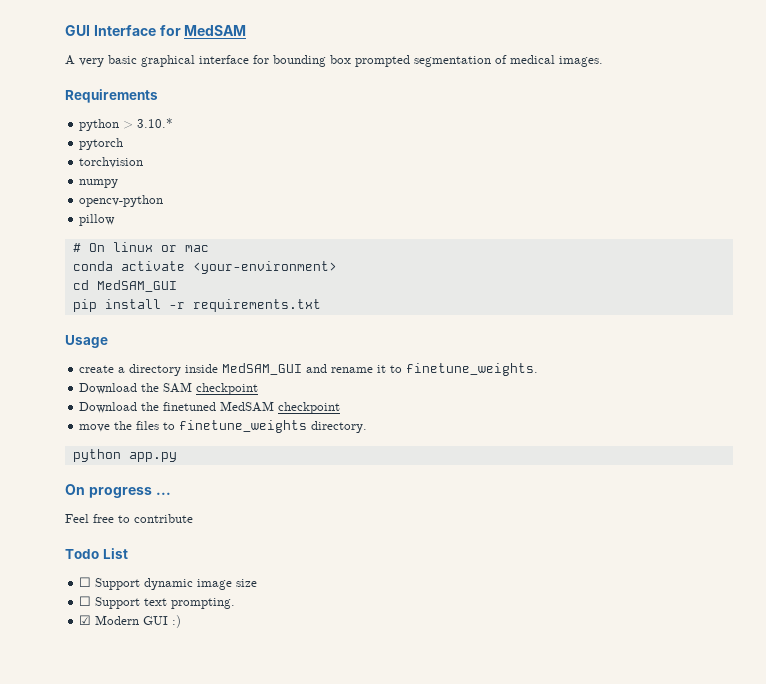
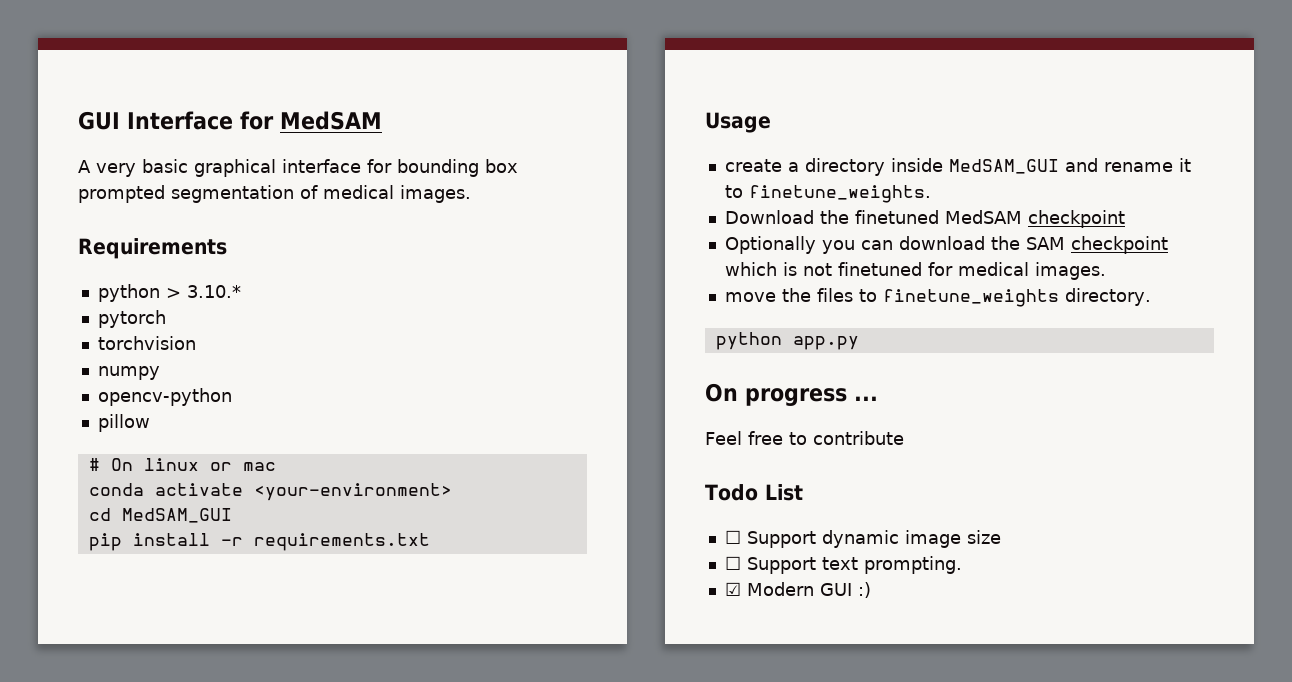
[79,382,259,395] // Download the SAM checkpoint -> (931, 194) none
(341, 408) none -> [724,236,1168,254] [724,262,1106,280] // Optionally you can download the SAM checkpoint which is not finetuned for medical images.

